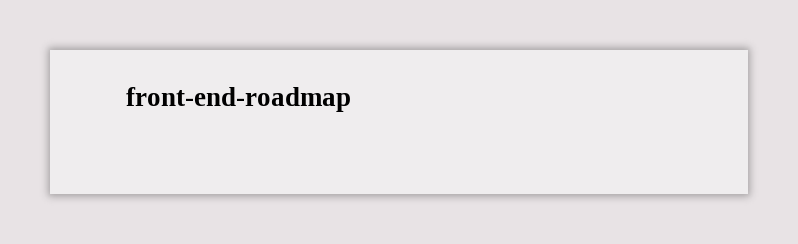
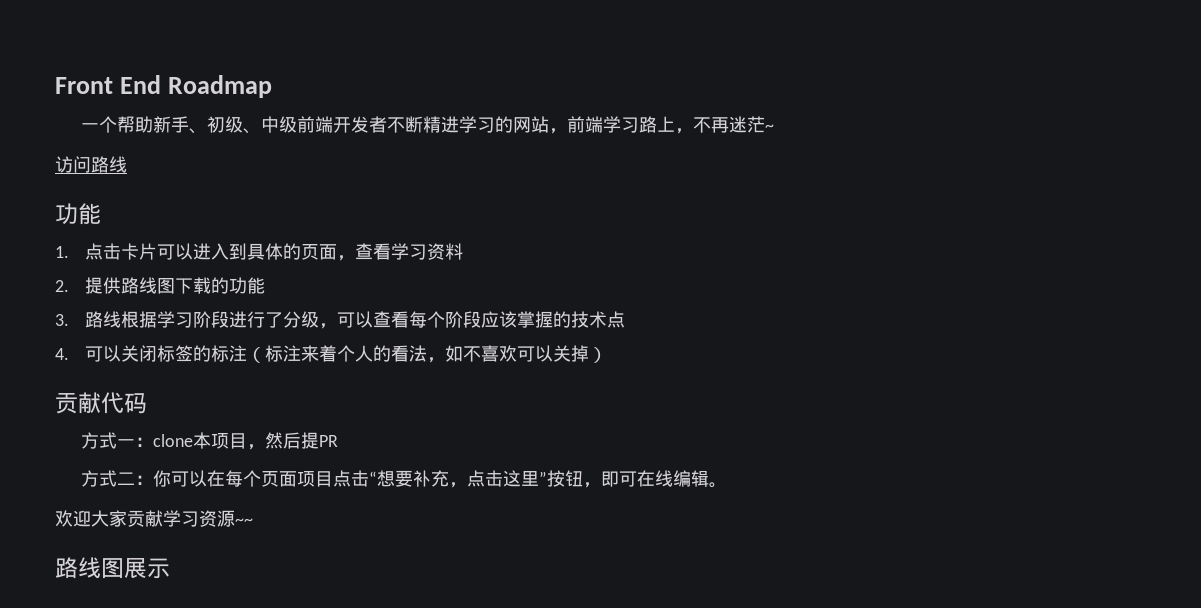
[126,87,351,112] front-end-roadmap -> [55,75,272,98] [80,116,774,134] [55,156,127,173] [55,203,101,225] [55,243,463,261] [55,277,265,294] [55,311,625,329] [55,345,607,363] [55,392,147,414] [80,432,338,450] [80,470,727,488] [55,510,253,527] [55,557,170,579] Front End Roadmap // 一个帮助新手、初级、中级前端开发者不断精进学习的网站，前端学习路上，不再迷茫~ // 访问路线 // 功能 // 1.点击卡片可以进入到具体的页面，查看学习资料 // 2.提供路线图下载的功能 // 3.路线根据学习阶段进行了分级，可以查看每个阶段应该掌握的技术点 // 4.可以关闭标签的标注（标注来着个人的看法，如不喜欢可以关掉） // 贡献代码 // 方式一：clone本项目，然后提PR // 方式二：你可以在每个页面项目点击“想要补充，点击这里”按钮，即可在线编辑。 // 欢迎大家贡献学习资源~~ // 路线图展示

